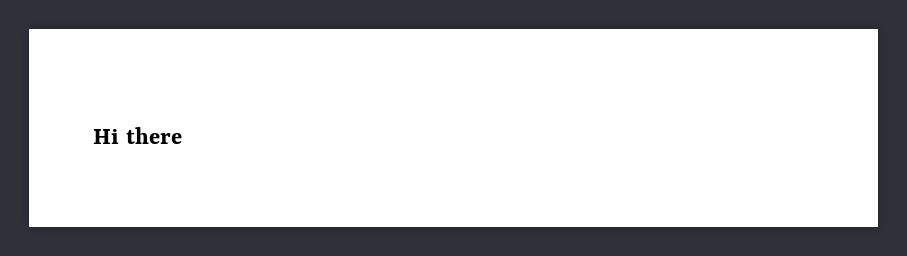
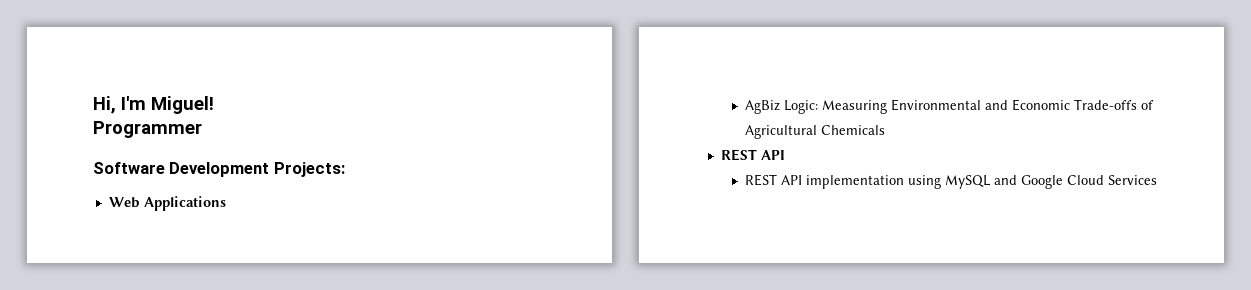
[93,127,183,144] Hi there -> [93,96,214,114] [93,121,202,138] [93,162,345,177] [108,196,226,211] [745,99,1155,114] [745,125,886,139] [720,149,785,161] [745,174,1158,189] Hi, I'm Miguel! // Programmer // Software Development Projects: // Web Applications // AgBiz Logic: Measuring Environmental and Economic Trade-offs of Agricultural Chemicals // REST API // REST API implementation using MySQL and Google Cloud Services

